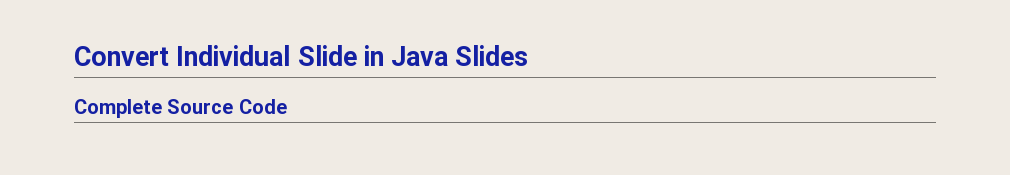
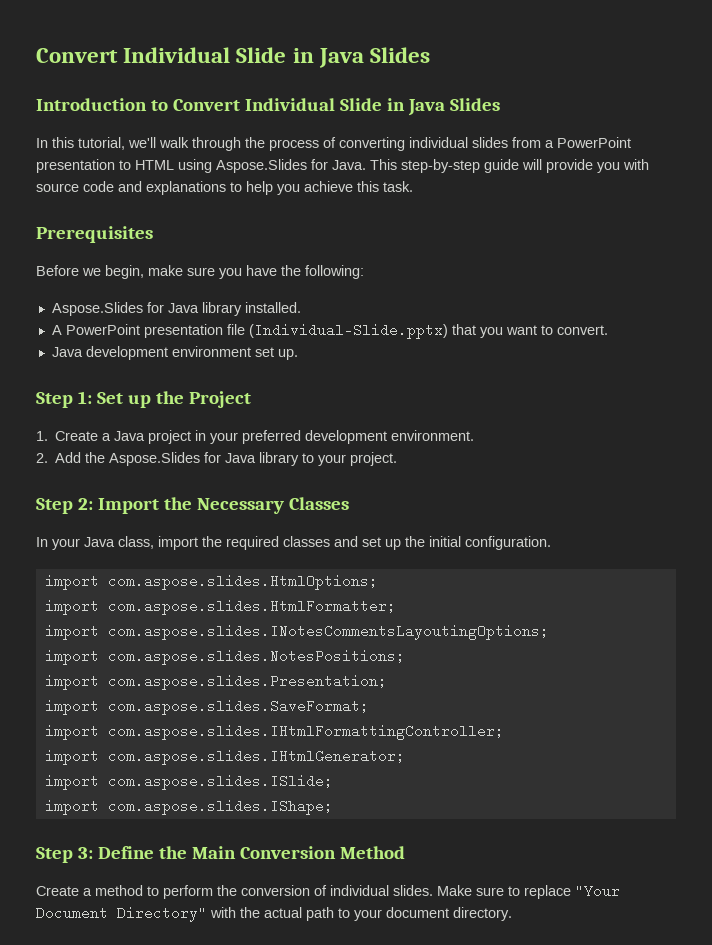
[74,45,529,66] [74,99,287,118] Convert Individual Slide in Java Slides // Complete Source Code -> [36,47,431,68] [36,98,500,116] [36,137,631,151] [36,159,649,173] [36,181,413,195] [36,226,153,243] [36,265,364,279] [51,302,301,316] [51,323,608,339] [51,346,298,360] [36,391,251,408] [36,430,475,444] [36,452,398,466] [36,497,349,514] [36,536,551,550] [44,574,378,590] [44,599,396,615] [44,624,549,640] [44,649,405,665] [44,674,387,690] [44,699,369,715] [44,724,504,740] [44,749,405,765] [44,774,333,790] [44,799,333,815] [36,846,405,863] [36,884,620,899] [36,906,512,922] Convert Individual Slide in Java Slides // Introduction to Convert Individual Slide in Java Slides // In this tutorial, we'll walk through the process of converting individual slides from a PowerPoint presentation to HTML using Aspose.Slides for Java. This step-by-step guide will provide you with source code and explanations to help you achieve this task. // Prerequisites // Before we begin, make sure you have the following: // Aspose.Slides for Java library installed. // A PowerPoint presentation file (Individual-Slide.pptx) that you want to convert. // Java development environment set up. // Step 1: Set up the Project // 1. Create a Java project in your preferred development environment. // 2. Add the Aspose.Slides for Java library to your project. // Step 2: Import the Necessary Classes // In your Java class, import the required classes and set up the initial configuration. // import com.aspose.slides.HtmlOptions; // import com.aspose.slides.HtmlFormatter; // import com.aspose.slides.INotesCommentsLayoutingOptions; // import com.aspose.slides.NotesPositions; // import com.aspose.slides.Presentation; // import com.aspose.slides.SaveFormat; // import com.aspose.slides.IHtmlFormattingController; // import com.aspose.slides.IHtmlGenerator; // import com.aspose.slides.ISlide; // import com.aspose.slides.IShape; // Step 3: Define the Main Conversion Method // Create a method to perform the conversion of individual slides. Make sure to replace "Your Document Directory" with the actual path to your document directory.

